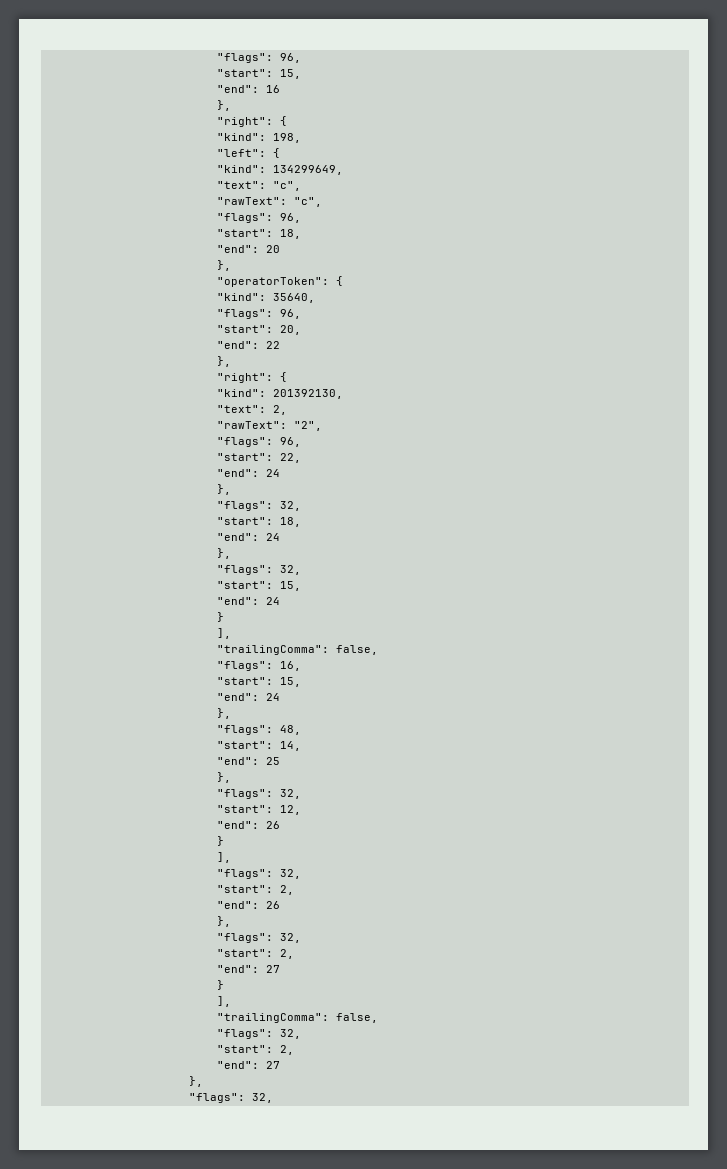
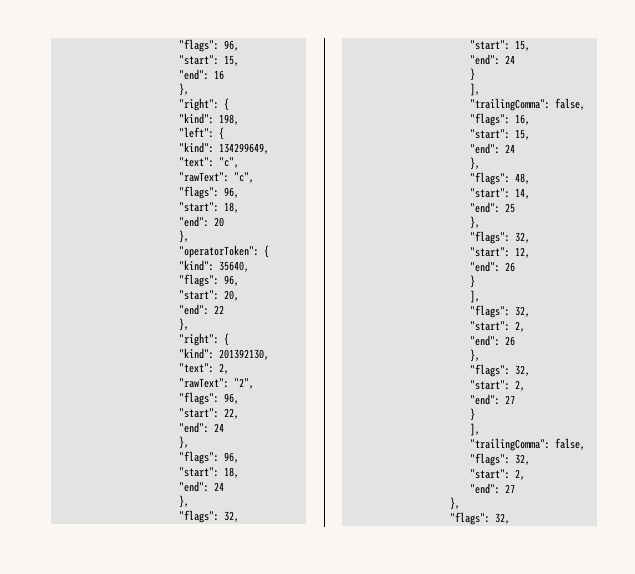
[279,501,301,511] 32, -> [223,452,239,463] 96,

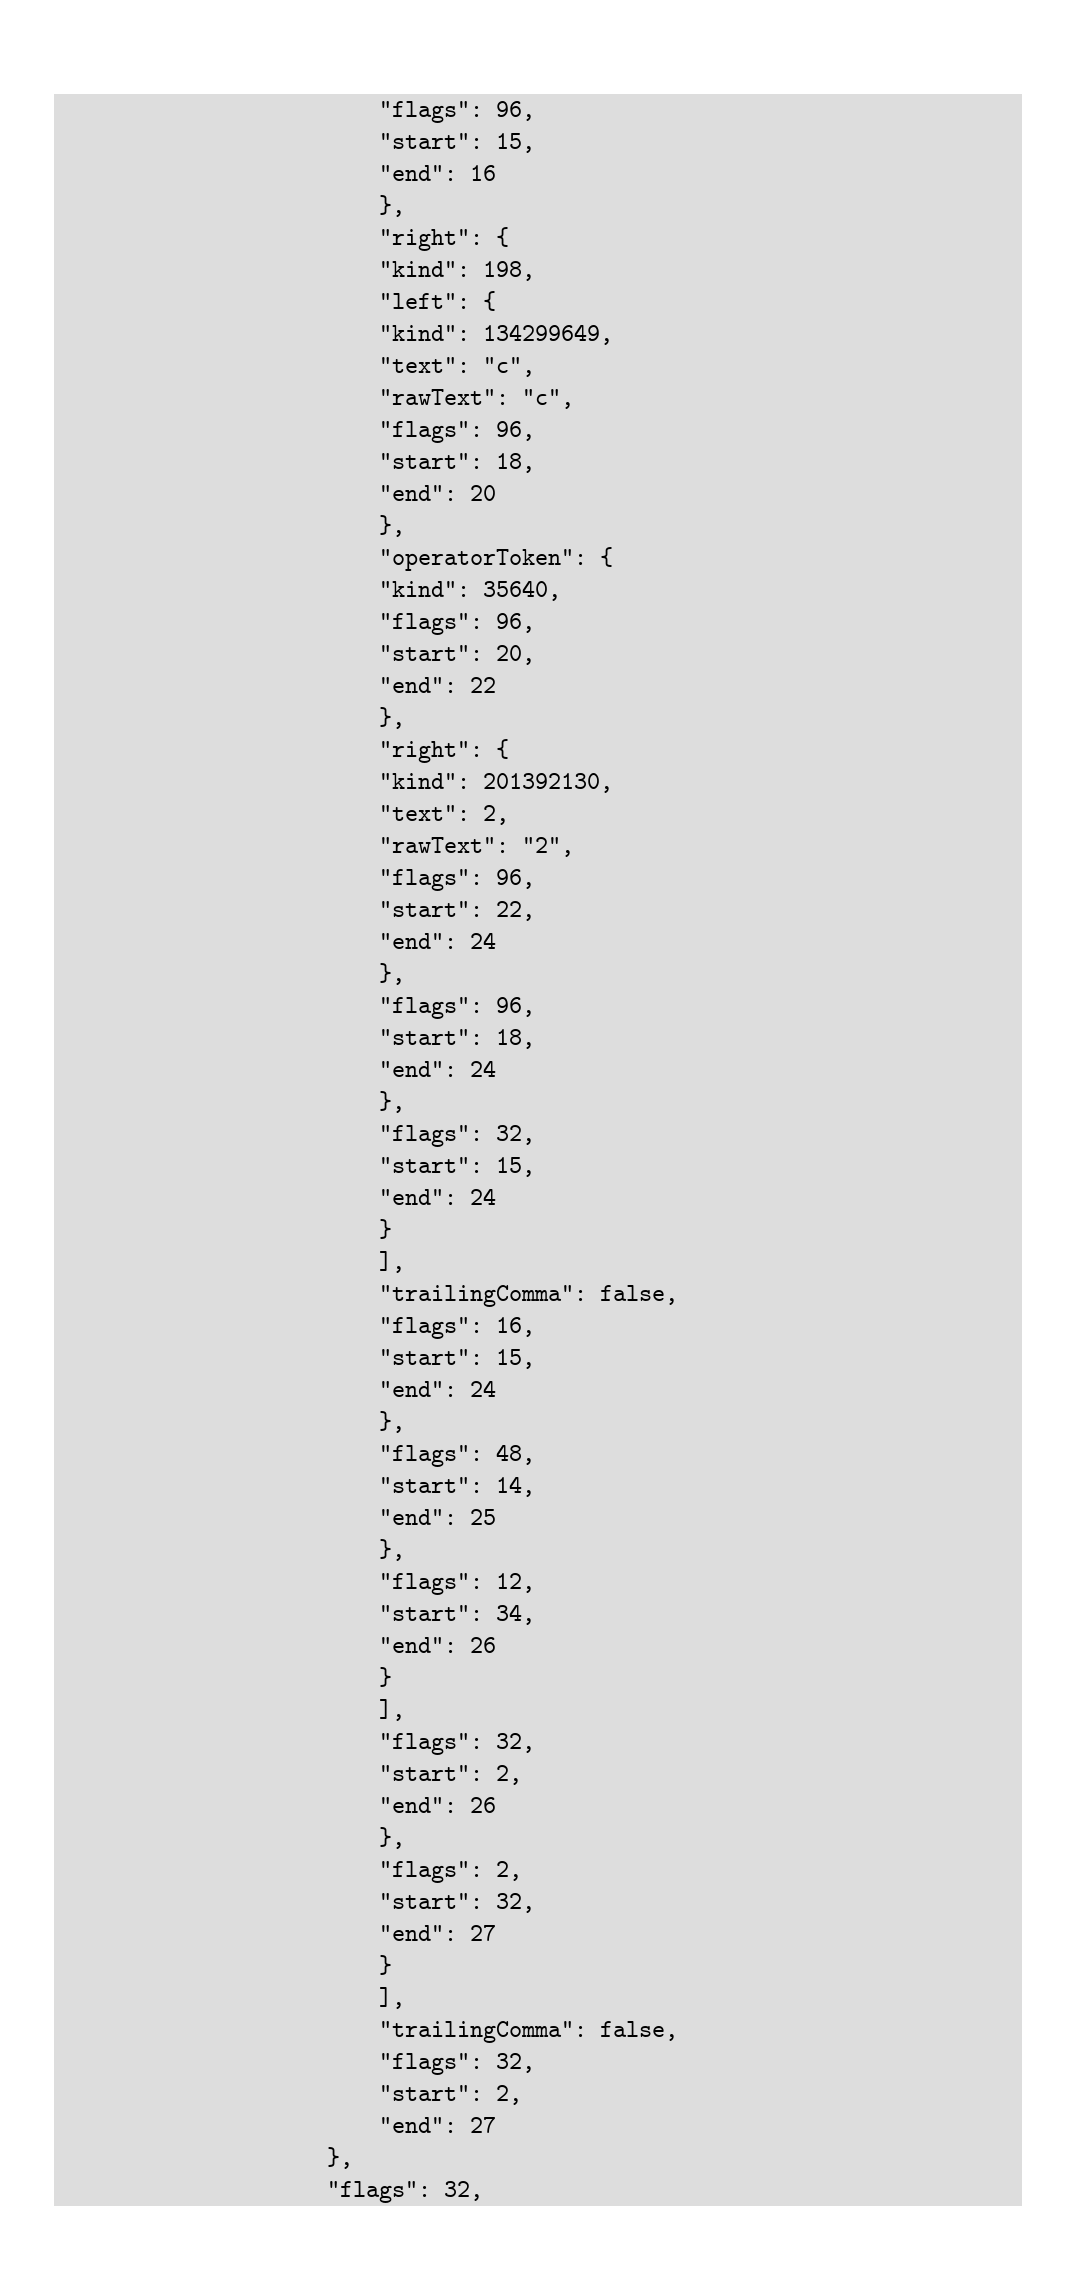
[514,232,530,243] [469,247,530,258] 32, // "start": 12, -> [495,1573,535,1593] [378,1604,535,1625] 12, // "start": 34,
[514,365,530,376] [469,380,525,391] 32, // "start": 2, -> [495,1861,522,1881] [378,1893,535,1913] 2, // "start": 32,

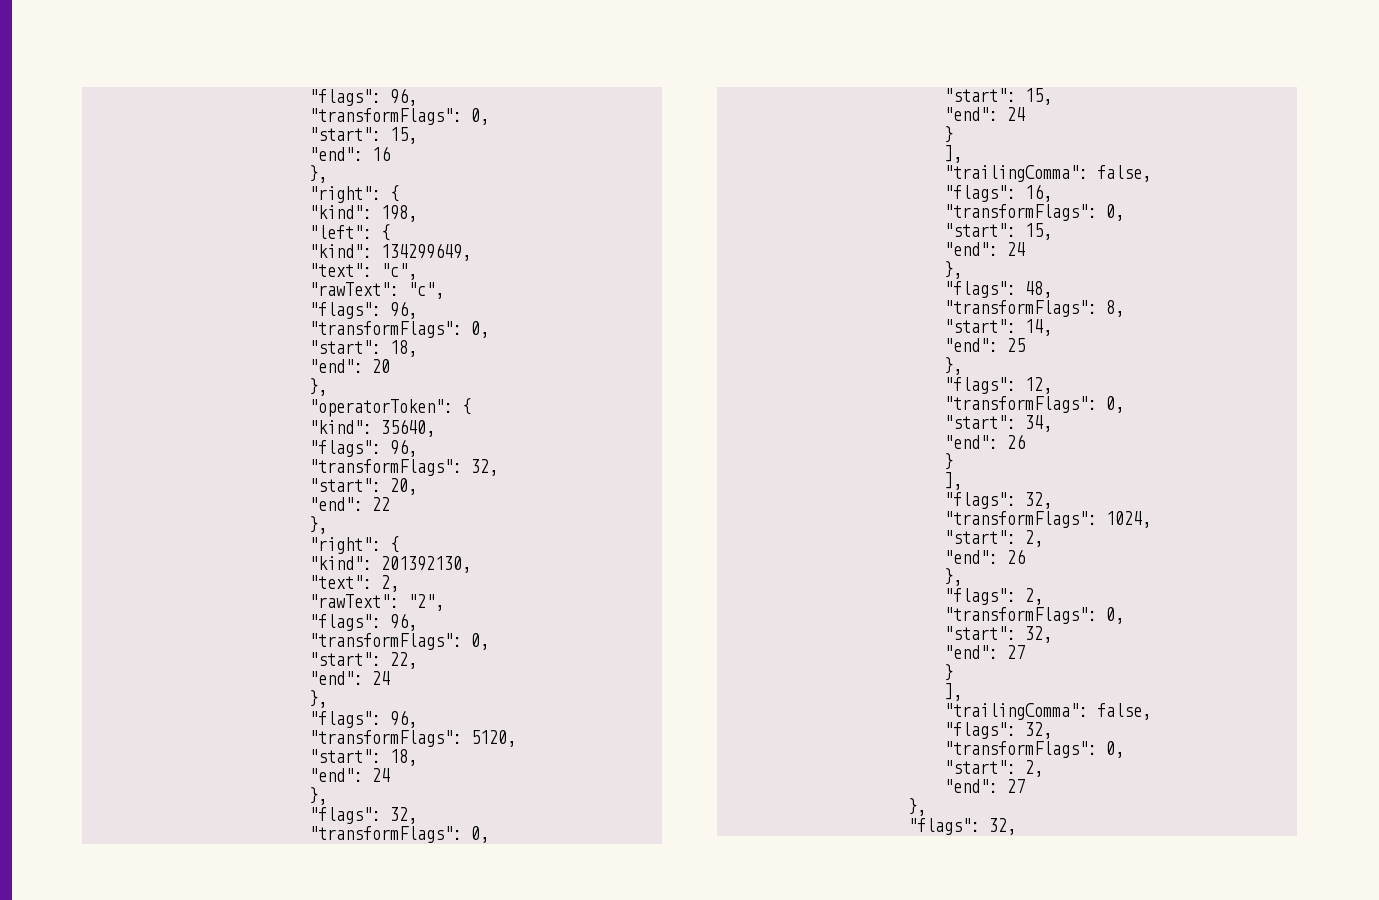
[378,101,535,123] "flags": 96, -> [309,88,418,106] [309,108,490,125] "flags": 96, // "transformFlags": 0,
(535, 431) none -> [309,321,490,338] // "transformFlags": 0,
(535, 623) none -> [309,459,499,476] // "transformFlags": 32,
(535, 879) none -> [309,633,490,650] // "transformFlags": 0,
(535, 1007) none -> [309,730,517,747] // "transformFlags": 5120,
(535, 1135) none -> [309,826,490,843] // "transformFlags": 0,
(535, 1327) none -> [944,204,1125,221] // "transformFlags": 0,
(535, 1454) none -> [944,300,1125,317] // "transformFlags": 8,
(535, 1583) none -> [944,396,1125,413] // "transformFlags": 0,
(535, 1743) none -> [944,511,1152,528] // "transformFlags": 1024,
(522, 1871) none -> [944,607,1125,624] // "transformFlags": 0,
(535, 2063) none -> [944,741,1125,758] // "transformFlags": 0,

